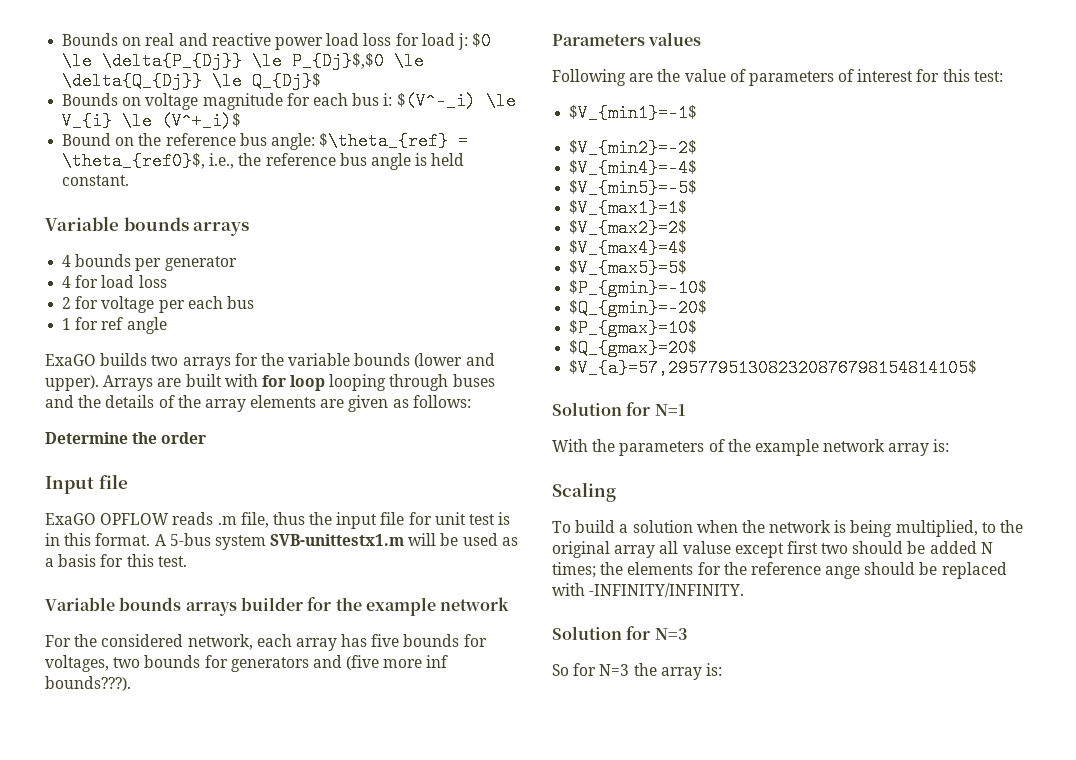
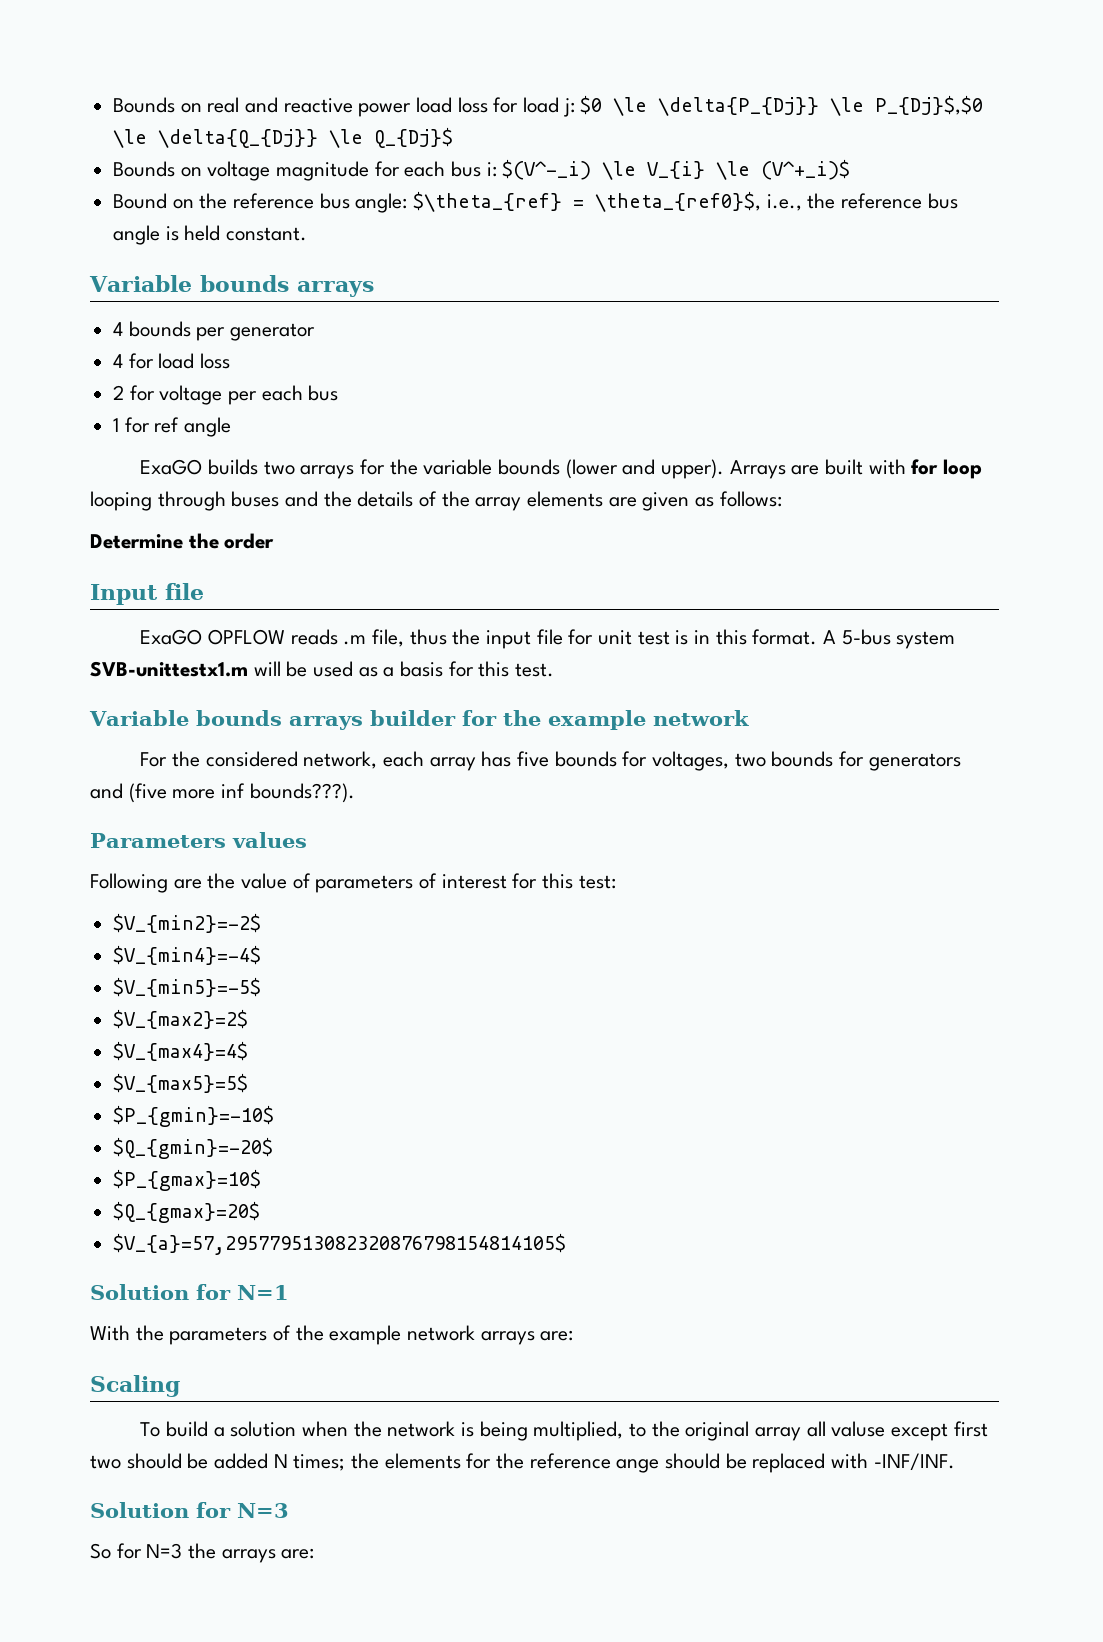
[569,104,698,122] // $V_{min1}=-1$ -> (616, 882) none
[569,199,688,217] // $V_{max1}=1$ -> (262, 987) none
[888,439,950,456] array is: -> [480,1330,574,1345] arrays are:
[589,583,745,598] -INFINITY/INFINITY. -> [873,1453,955,1471] -INF/INF.
[660,663,722,680] array is: -> [221,1548,315,1563] arrays are:

